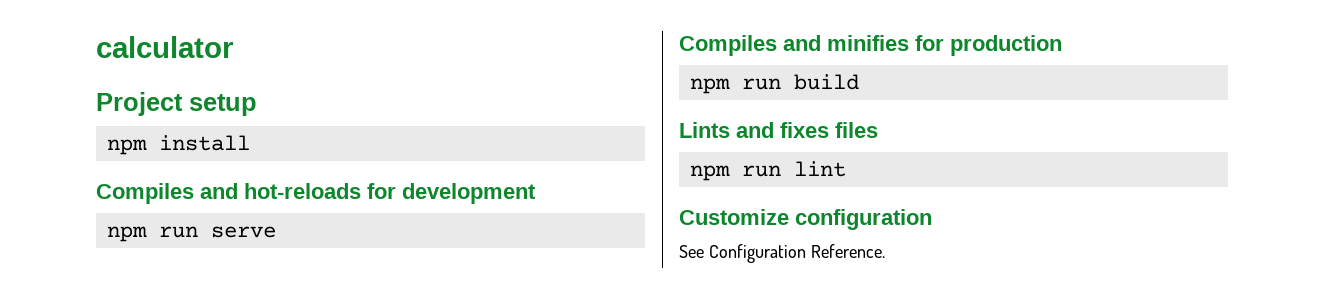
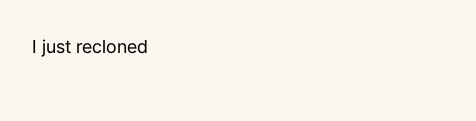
[96,36,234,58] [96,92,257,116] [106,135,250,155] [96,183,536,204] [106,226,276,242] [679,35,1062,56] [689,74,859,94] [679,122,878,138] [689,161,846,181] [679,209,932,230] [679,244,885,263] calculator // Project setup // npm install // Compiles and hot-reloads for development // npm run serve // Compiles and minifies for production // npm run build // Lints and fixes files // npm run lint // Customize configuration // See Configuration Reference. -> [32,39,148,57] I just recloned

